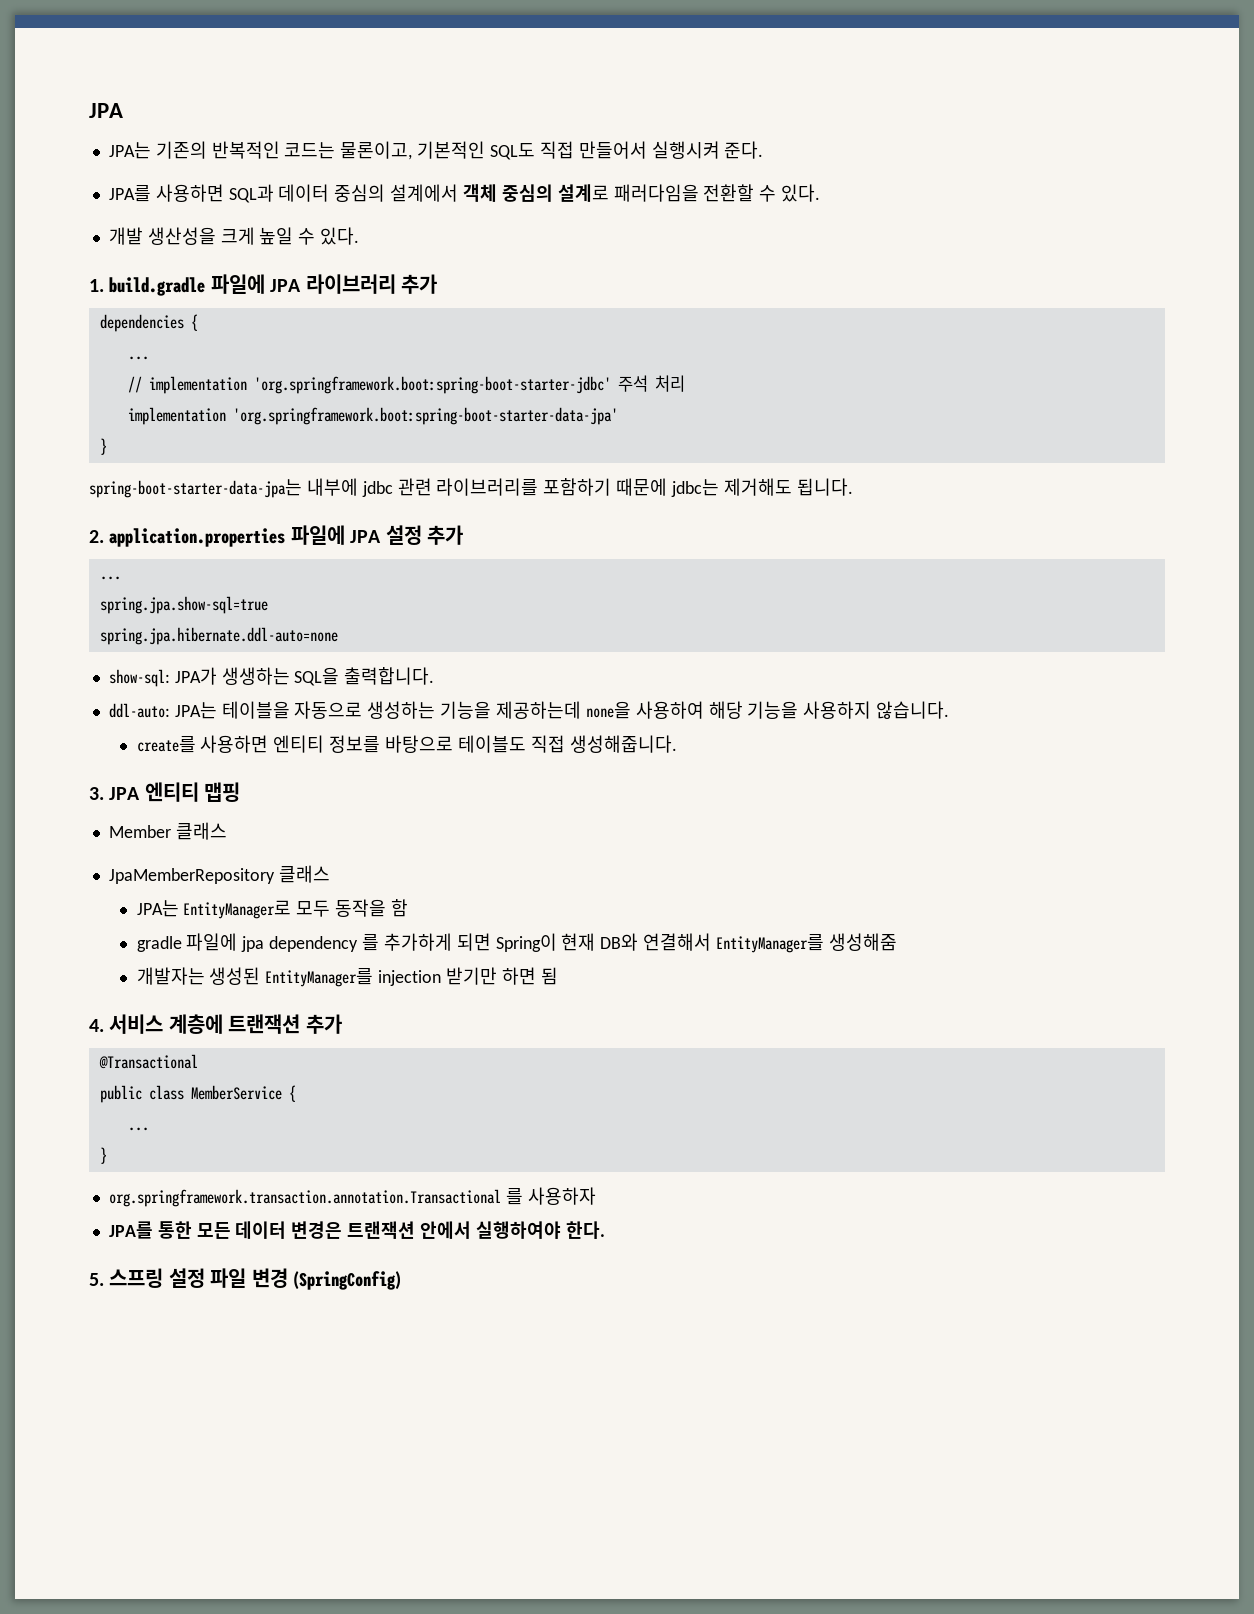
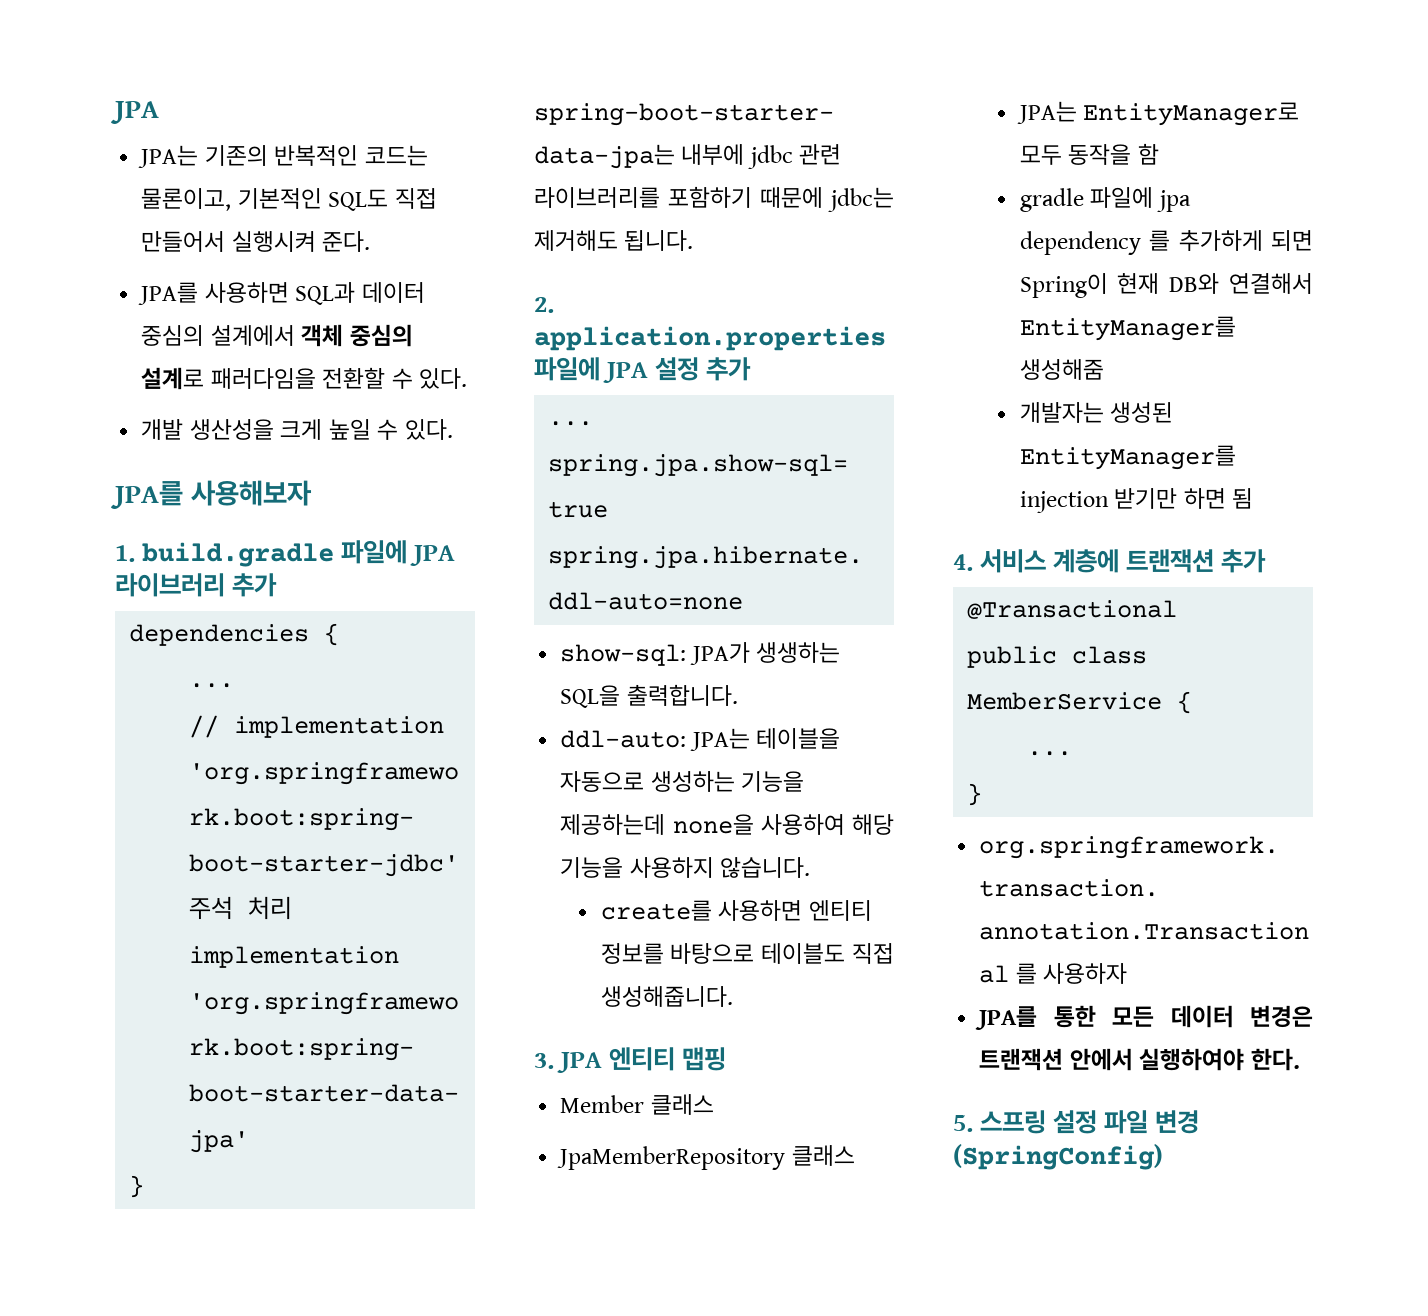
(360, 236) none -> [111,480,312,509] // JPA를 사용해보자

